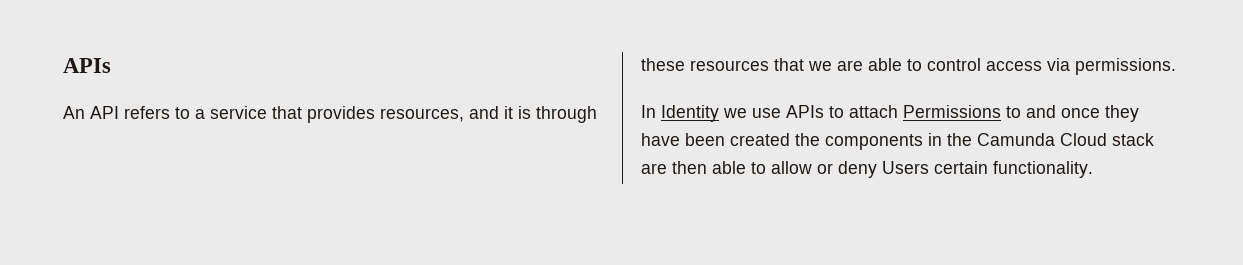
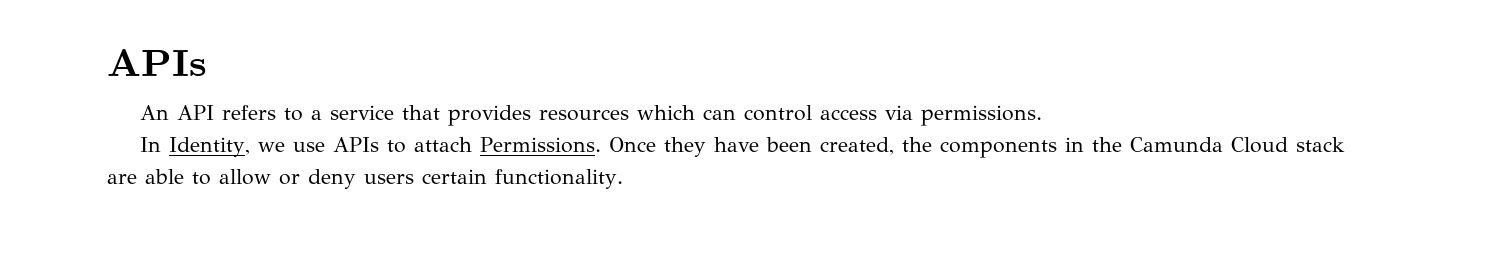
[380,106,597,123] [641,58,922,71] resources, and it is through these resources that we are able to -> [539,105,737,121] resources which can
[661,105,719,122] Identity -> [169,137,251,157] Identity,
[903,105,1100,118] Permissions to and once -> [480,137,657,153] Permissions. Once
[730,133,790,146] created -> [820,137,895,155] created,
[672,161,707,174] then -> (137, 179) none
[882,161,929,174] Users -> [364,174,414,184] users

